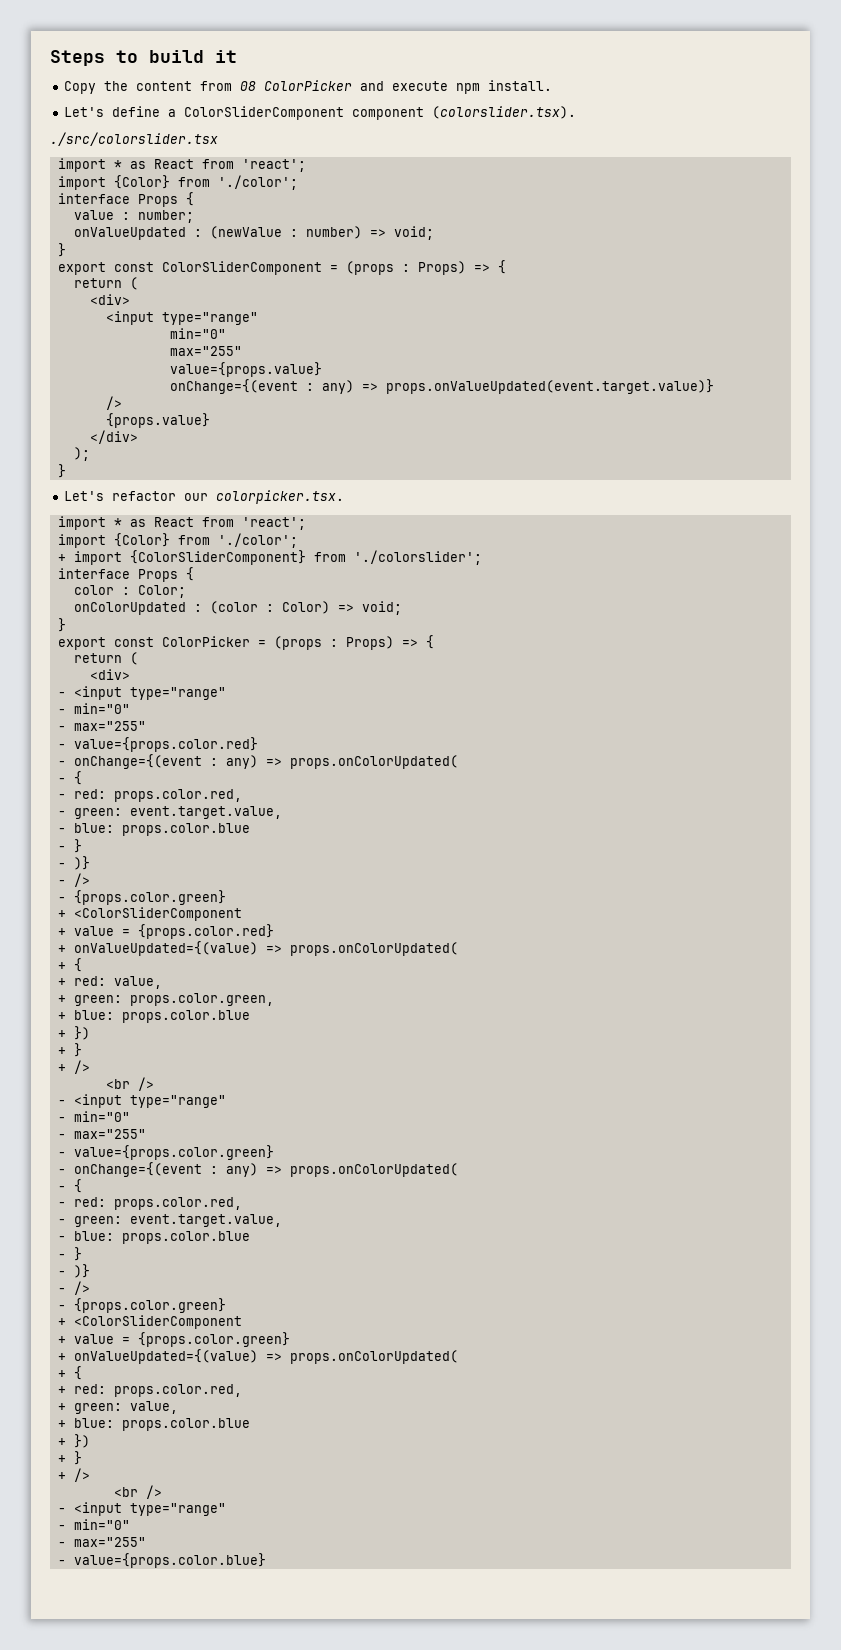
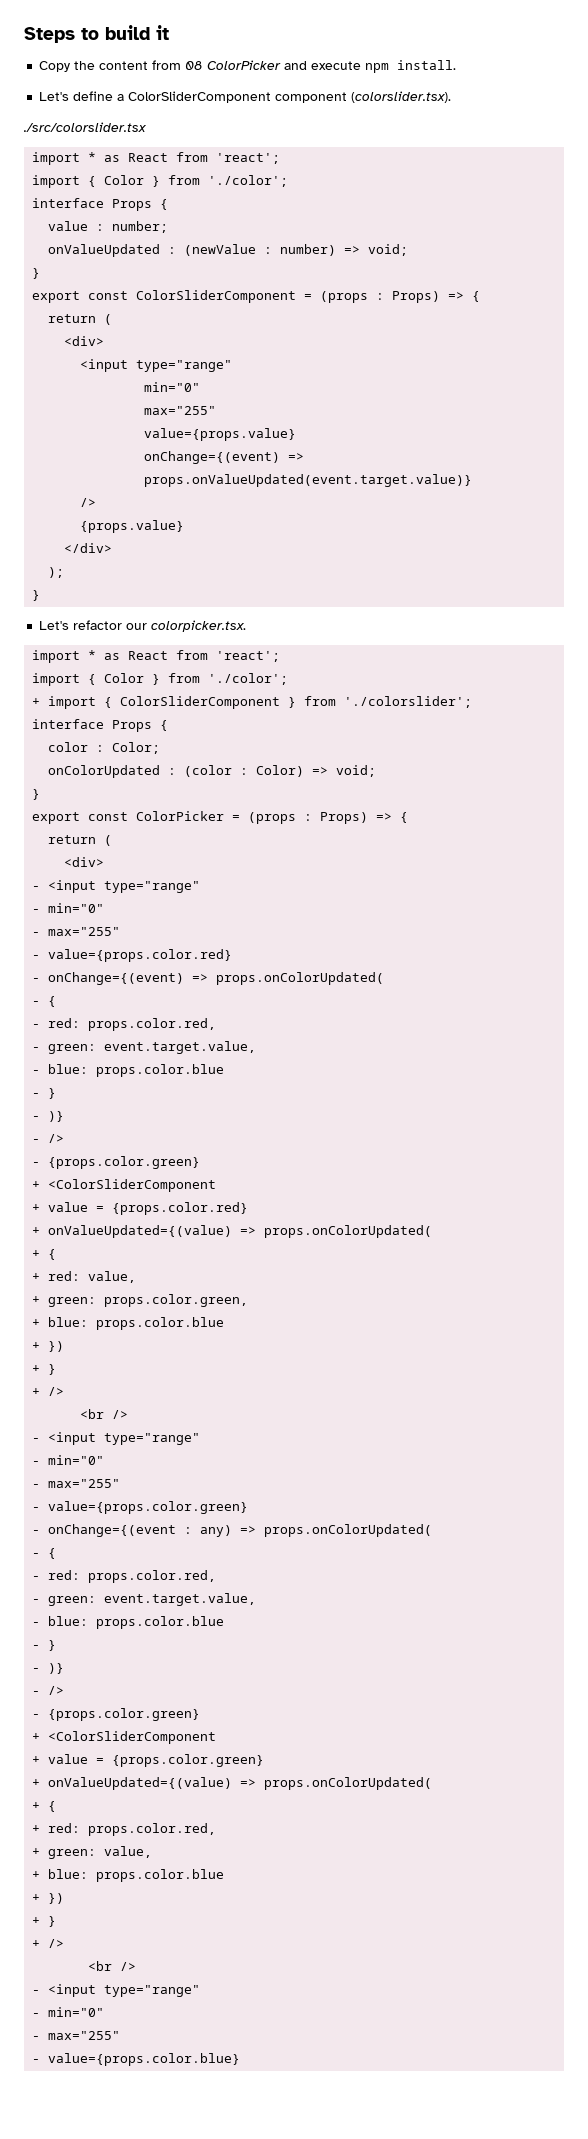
[113,175,170,189] {Color} -> [88,175,161,187] { Color }
[169,379,354,394] onChange={(event : any) -> [144,451,281,464] onChange={(event)
[113,533,170,547] {Color} -> [88,673,161,685] { Color }
[129,550,306,565] {ColorSliderComponent} -> [104,696,297,709] { ColorSliderComponent }
[73,754,258,769] onChange={(event : any) -> [48,972,185,985] onChange={(event)

